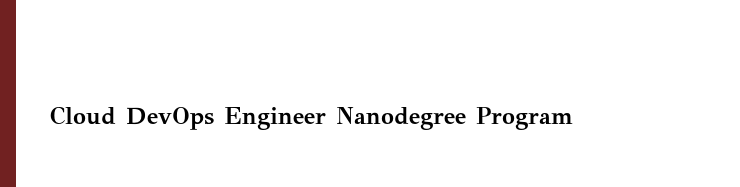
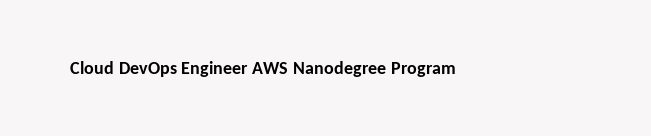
(326, 118) none -> [252,62,289,74] AWS

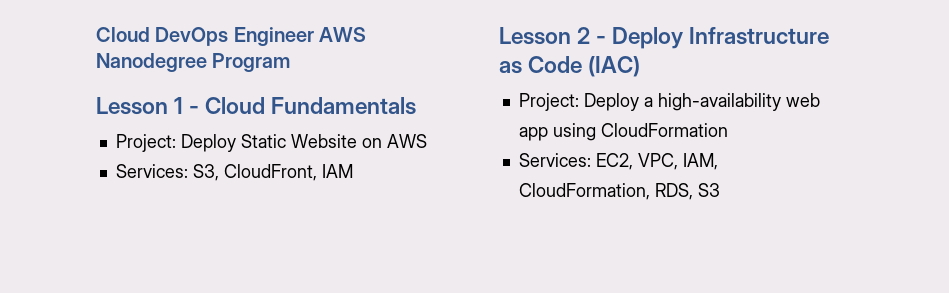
(456, 69) none -> [96,97,417,115] [115,134,427,152] [115,164,353,181] [499,27,830,49] [499,56,641,77] [518,93,820,111] [518,123,728,141] [518,153,718,170] [518,183,720,200] // Lesson 1 - Cloud Fundamentals // Project: Deploy Static Website on AWS // Services: S3, CloudFront, IAM // Lesson 2 - Deploy Infrastructure as Code (IAC) // Project: Deploy a high-availability web app using CloudFormation // Services: EC2, VPC, IAM, CloudFormation, RDS, S3

